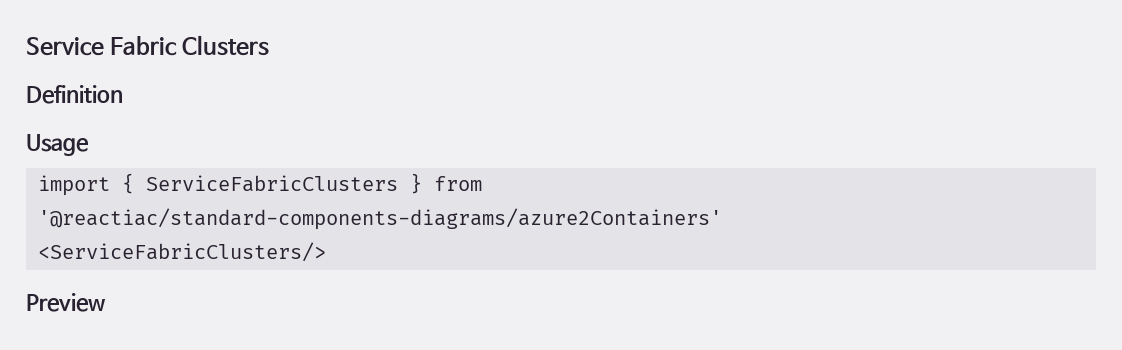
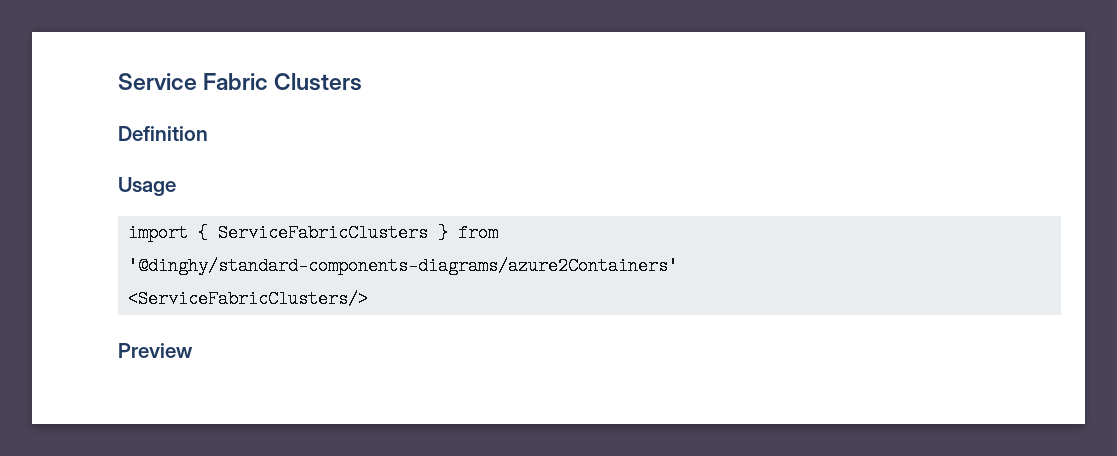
[37,208,722,230] '@reactiac/standard-components-diagrams/azure2Containers' -> [127,257,678,275] '@dinghy/standard-components-diagrams/azure2Containers'

